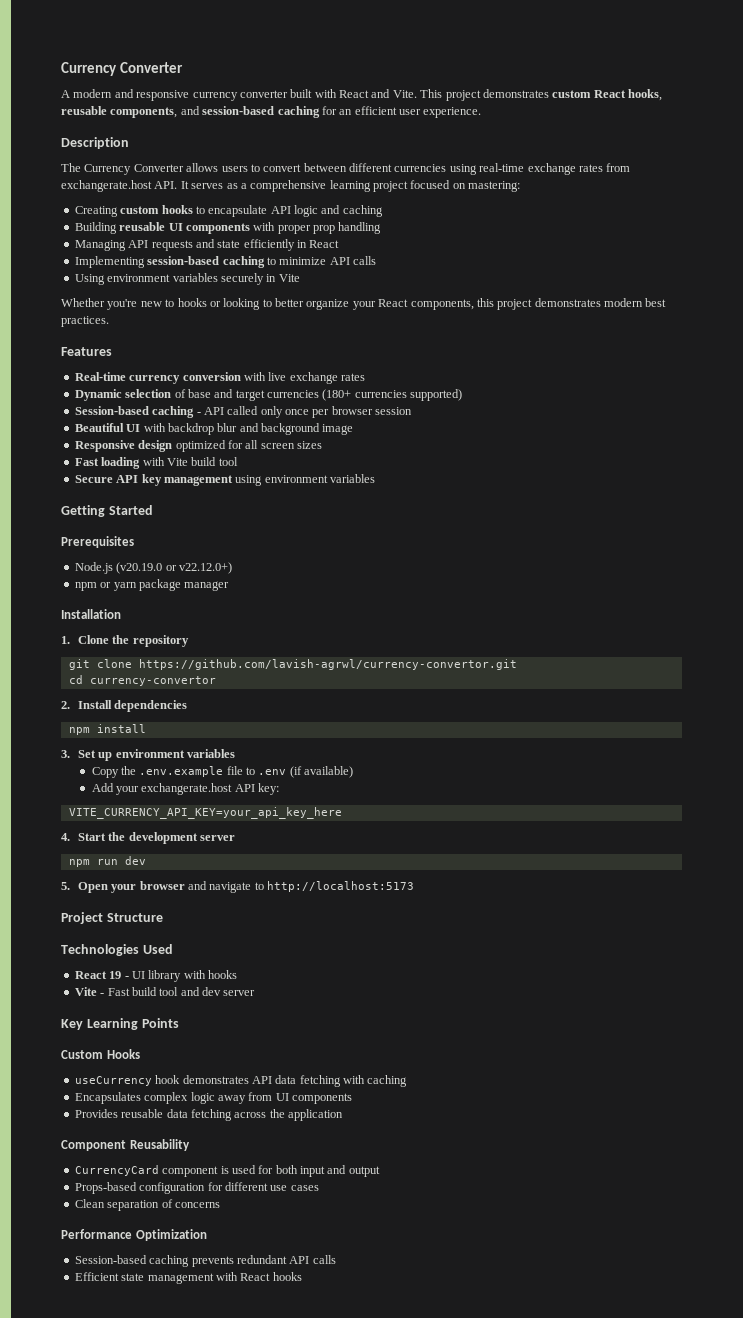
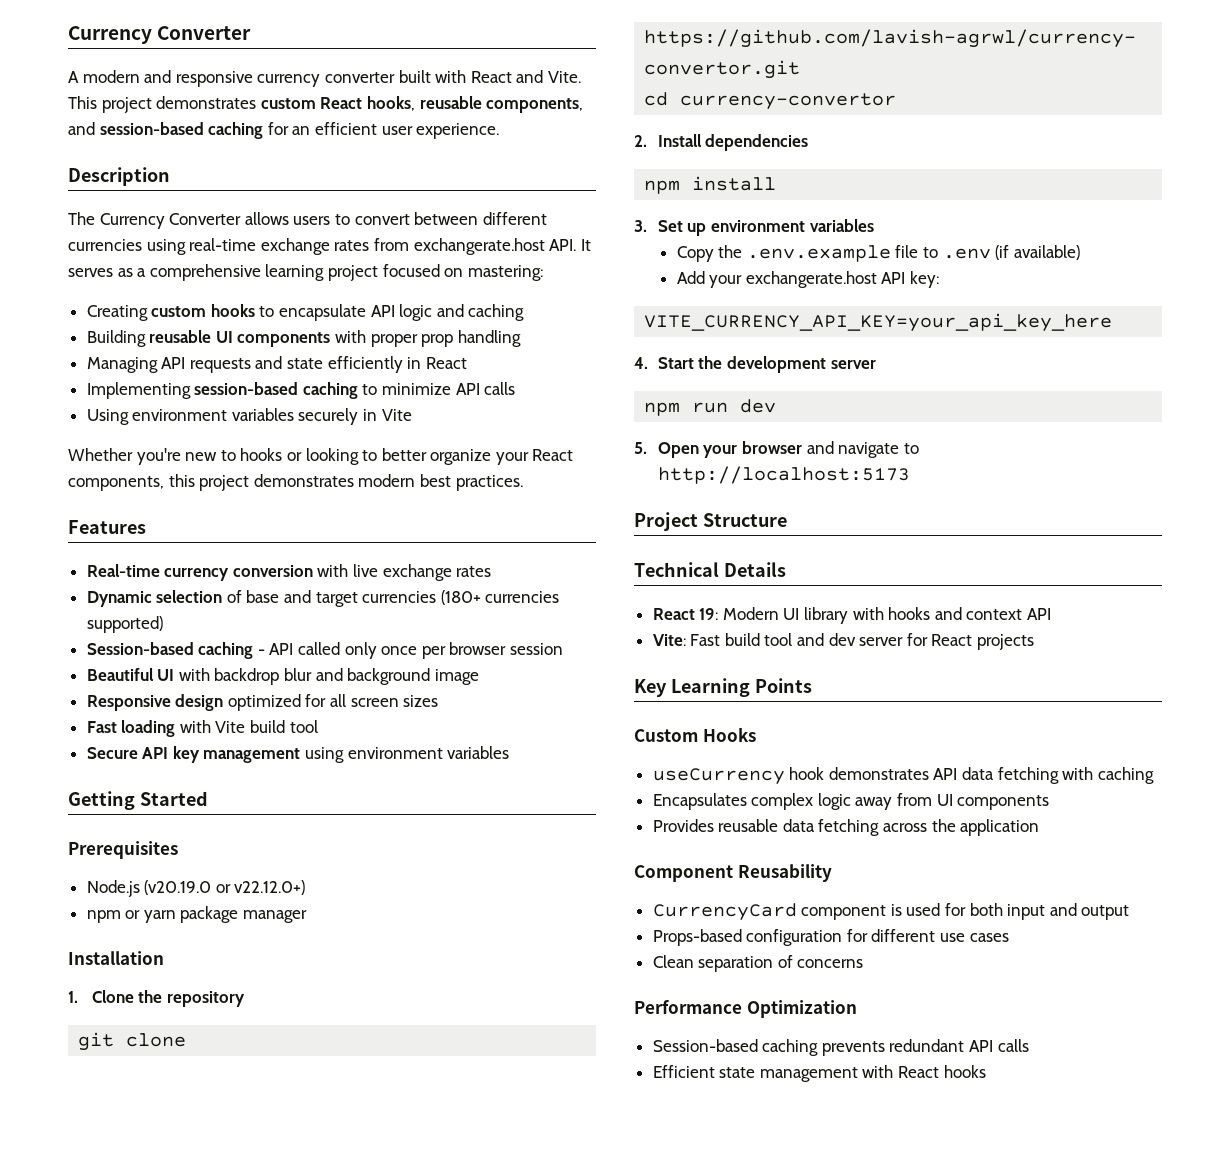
[61,944,173,956] [74,971,129,979] Technologies Used // React 19 - -> [634,562,786,577] [652,607,779,620] Technical Details // React 19: Modern
[74,987,105,996] // Vite - -> [934,607,1052,620] [652,634,686,646] and context API // Vite:
(256, 993) none -> [906,633,1034,650] for React projects

